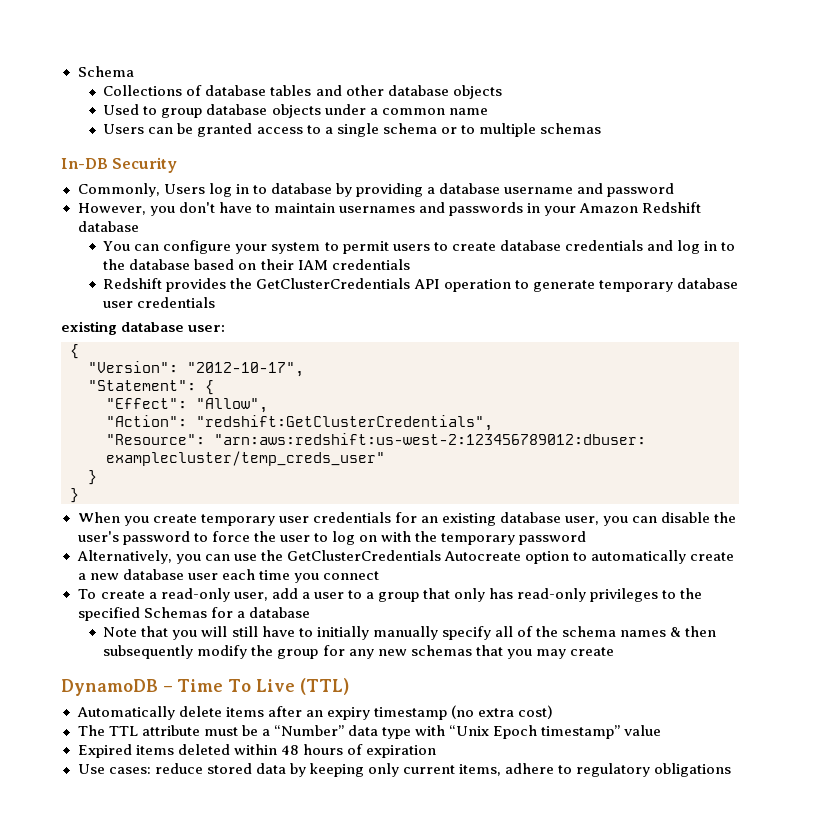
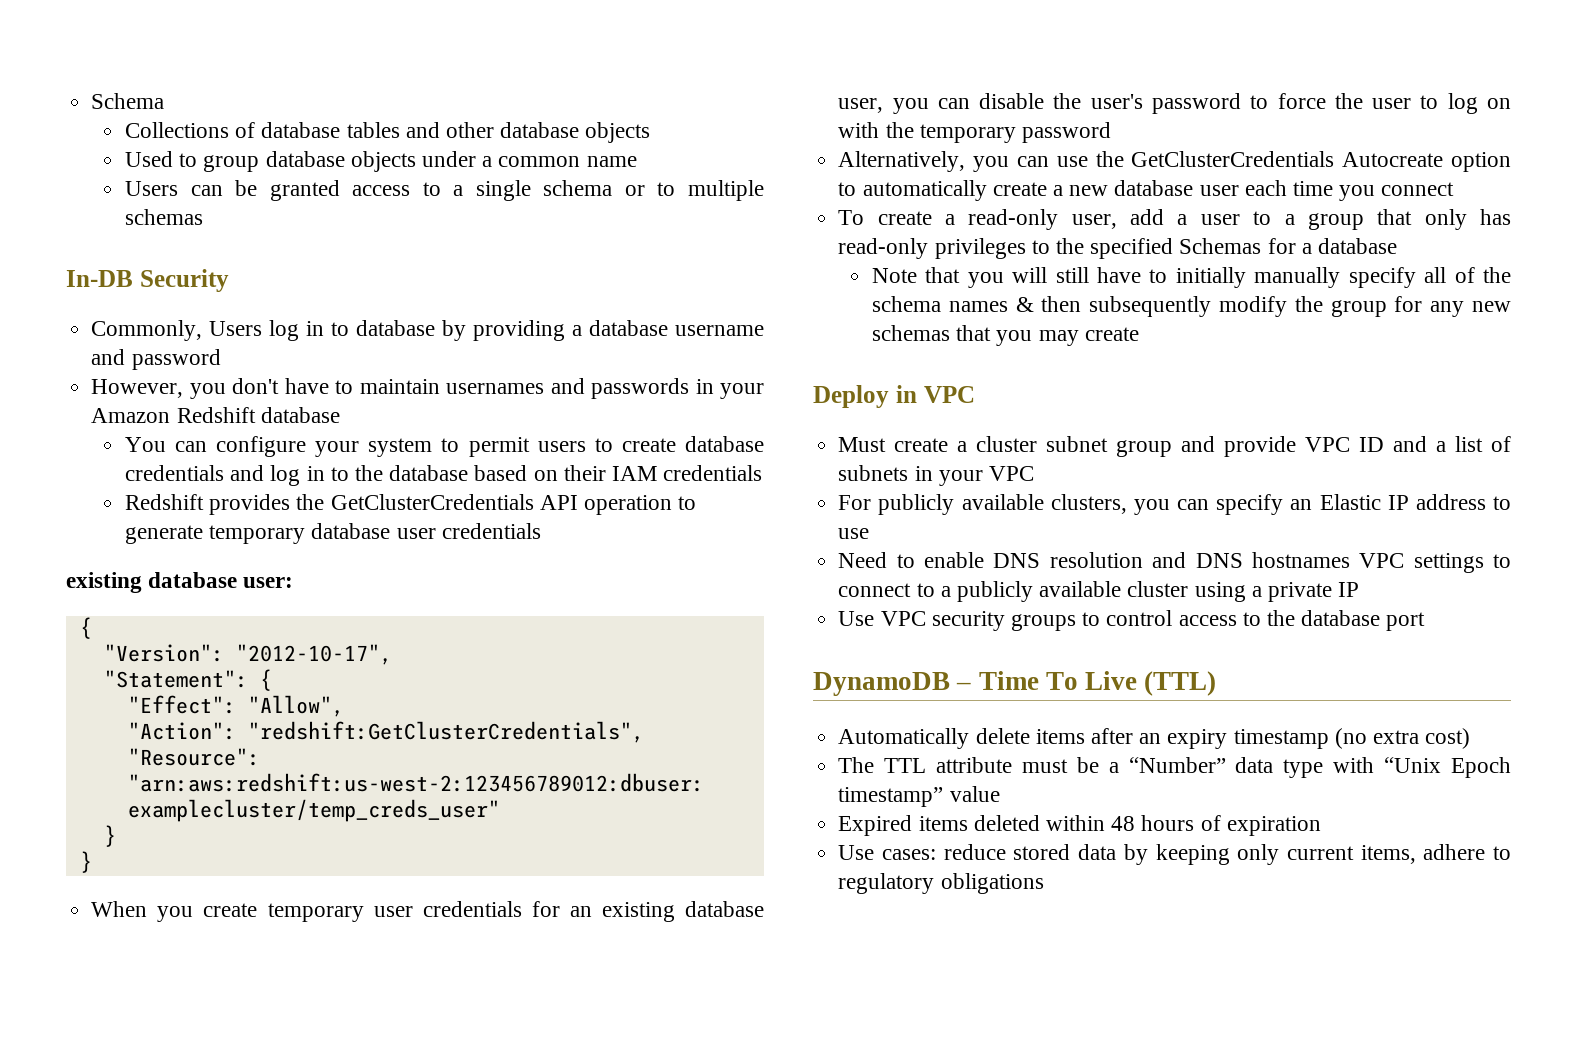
(614, 651) none -> [813,385,975,408] [838,436,1511,457] [838,465,1034,486] [838,494,1511,515] [838,528,870,539] [838,552,1511,573] [838,581,1360,602] [838,610,1426,631] // Deploy in VPC // Must create a cluster subnet group and provide VPC ID and a list of subnets in your VPC // For publicly available clusters, you can specify an Elastic IP address to use // Need to enable DNS resolution and DNS hostnames VPC settings to connect to a publicly available cluster using a private IP // Use VPC security groups to control access to the database port

